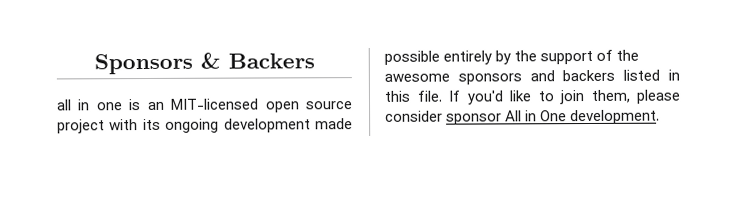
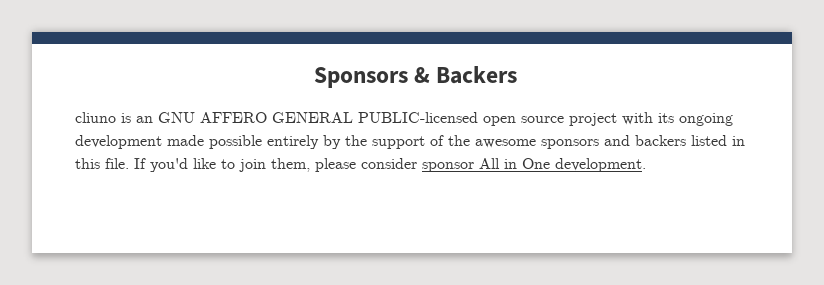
[56,98,260,111] all in one is an MIT-licensed -> [75,112,478,123] cliuno is an GNU AFFERO GENERAL PUBLIC-licensed

